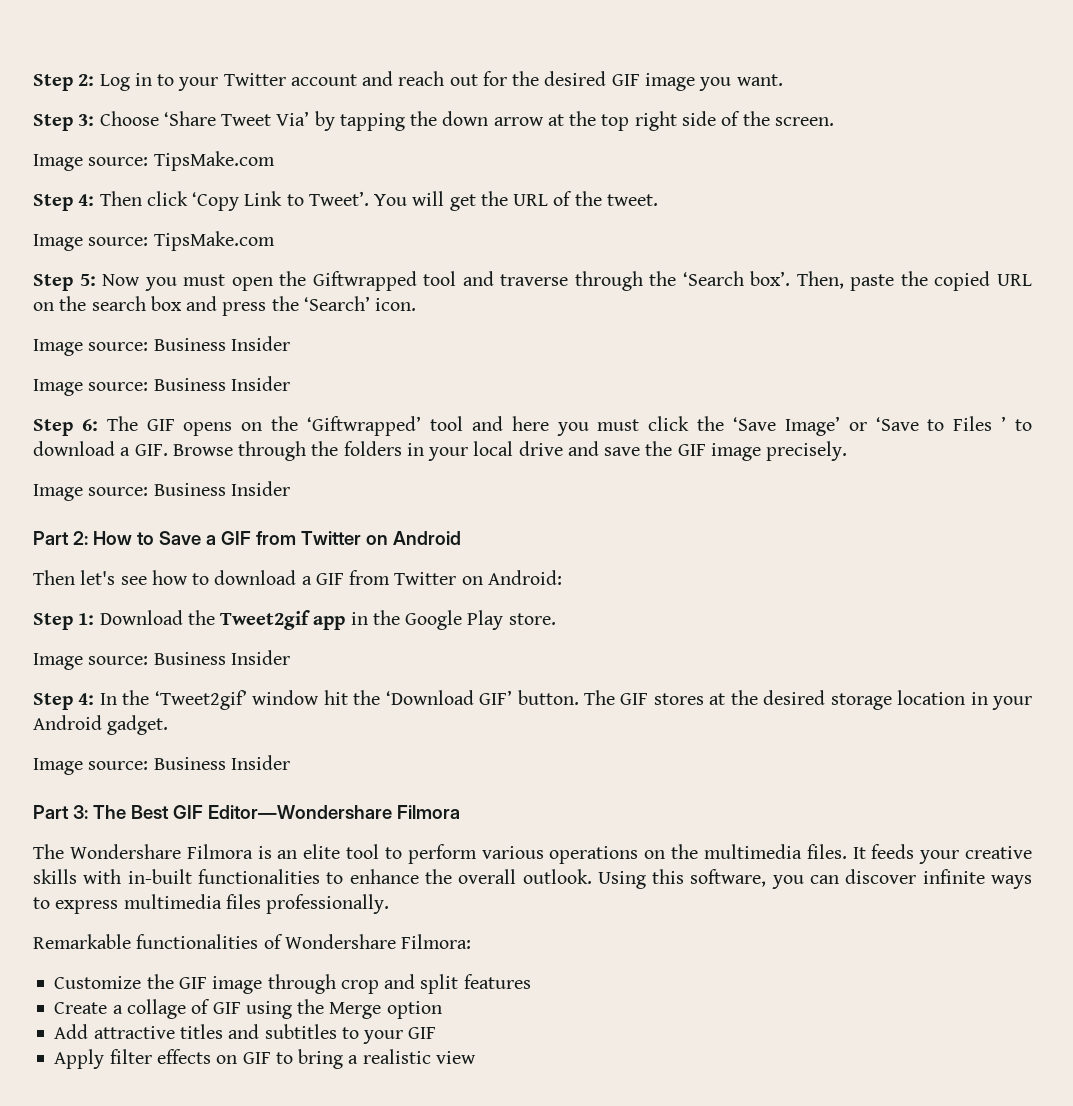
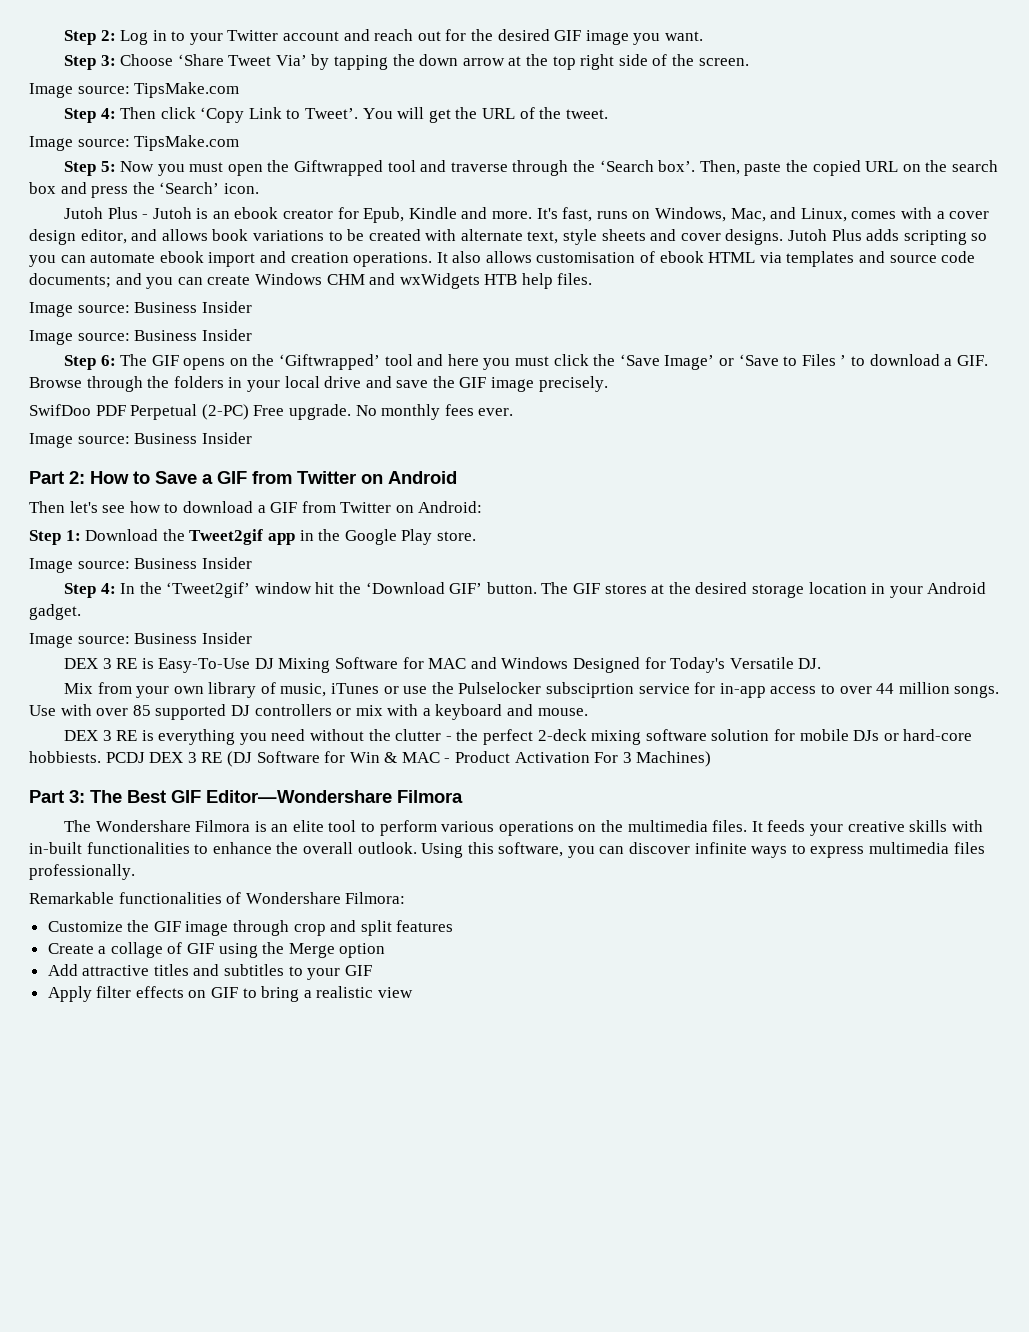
(417, 304) none -> [63,207,990,223] [29,229,988,245] [29,251,976,267] [29,273,593,289] // Jutoh Plus - Jutoh is an ebook creator for Epub, Kindle and more. It's fast, runs on Windows, Mac, and Linux, comes with a cover design editor, and allows book variations to be created with alternate text, style sheets and cover designs. Jutoh Plus adds scripting so you can automate ebook import and creation operations. It also allows customisation of ebook HTML via templates and source code documents; and you can create Windows CHM and wxWidgets HTB help files.
(848, 451) none -> [29,404,514,420] // SwifDoo PDF Perpetual (2-PC) Free upgrade. No monthly fees ever.
(290, 762) none -> [63,657,822,673] [63,682,1000,698] [29,704,588,720] [63,729,973,745] [29,751,712,767] // DEX 3 RE is Easy-To-Use DJ Mixing Software for MAC and Windows Designed for Today's Versatile DJ. // Mix from your own library of music, iTunes or use the Pulselocker subsciprtion service for in-app access to over 44 million songs. Use with over 85 supported DJ controllers or mix with a keyboard and mouse. // DEX 3 RE is everything you need without the clutter - the perfect 2-deck mixing software solution for mobile DJs or hard-core hobbiests. PCDJ DEX 3 RE (DJ Software for Win & MAC - Product Activation For 3 Machines)

